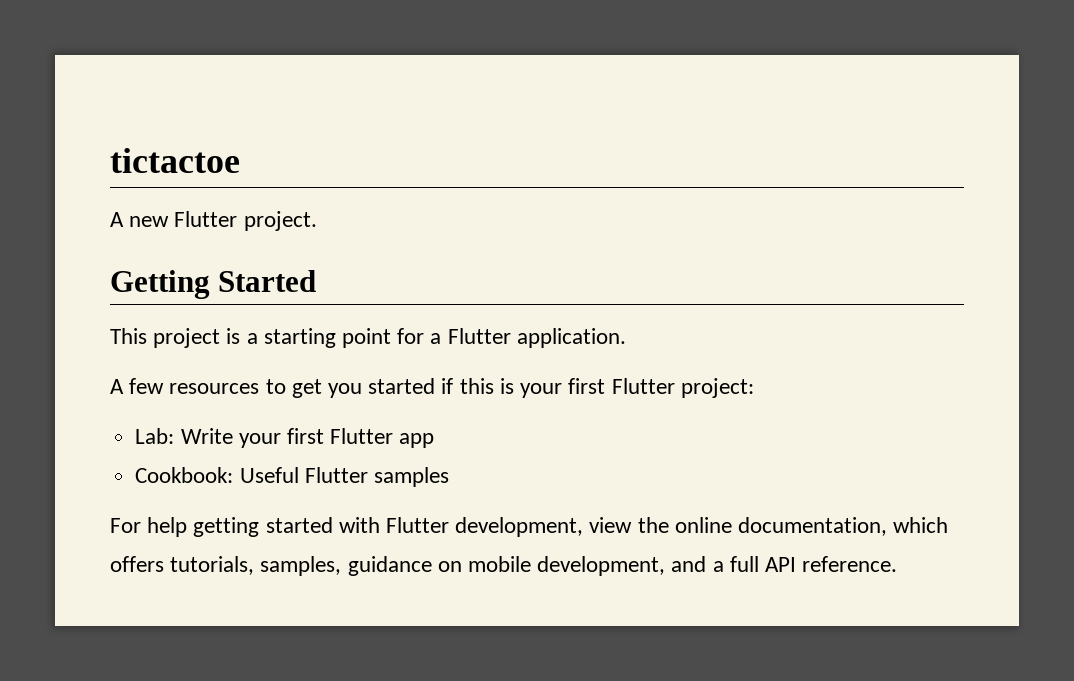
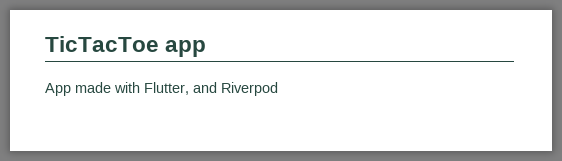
[110,148,240,173] [110,211,317,231] [110,270,317,299] [110,328,626,348] [110,378,754,398] [135,428,435,448] [135,467,449,487] [110,517,949,537] [110,556,898,576] tictactoe // A new Flutter project. // Getting Started // This project is a starting point for a Flutter application. // A few resources to get you started if this is your first Flutter project: // Lab: Write your first Flutter app // Cookbook: Useful Flutter samples // For help getting started with Flutter development, view the online documentation, which offers tutorials, samples, guidance on mobile development, and a full API reference. -> [45,36,207,57] [45,82,278,96] TicTacToe app // App made with Flutter, and Riverpod

